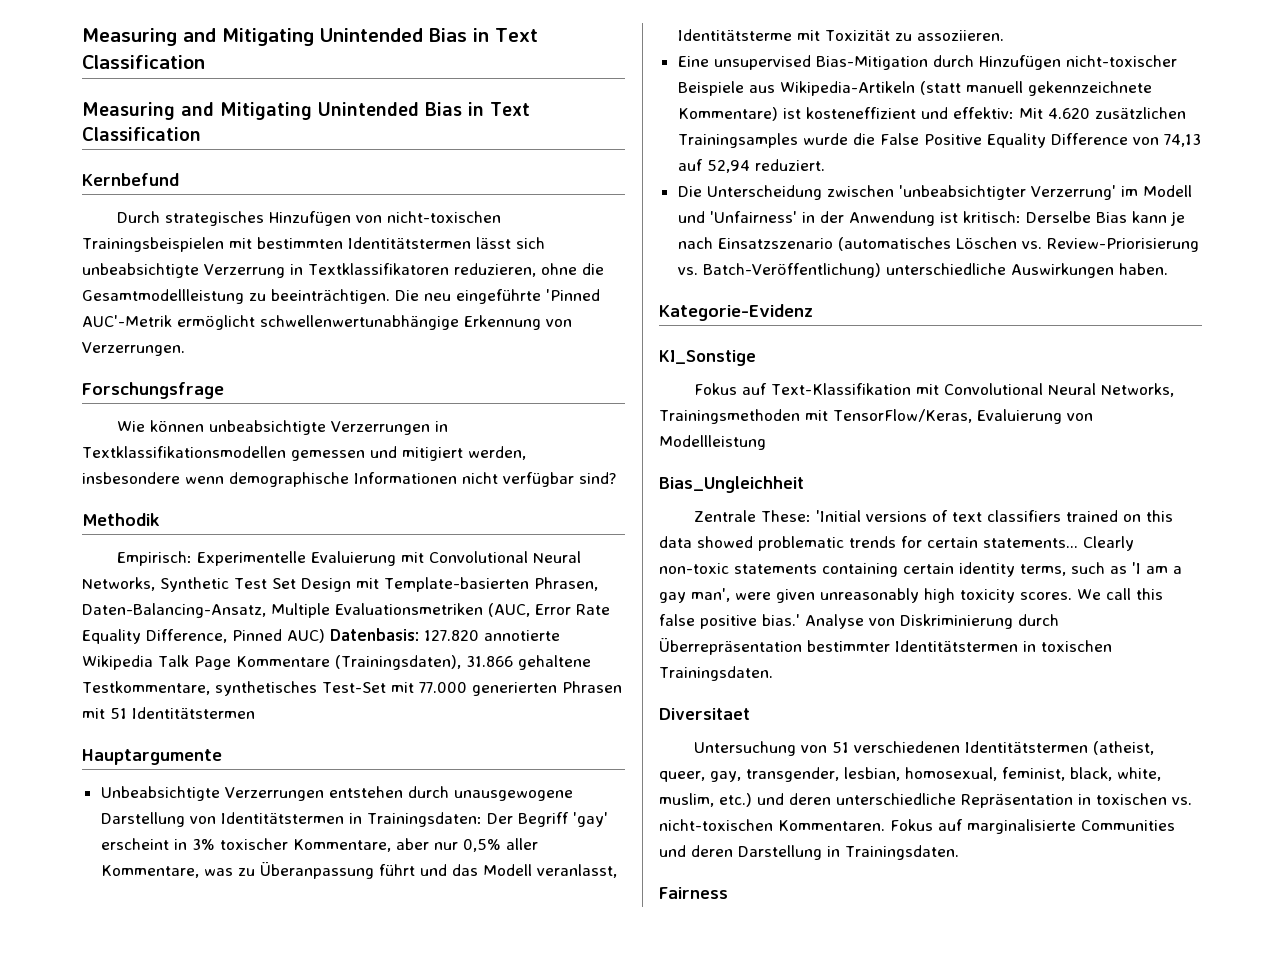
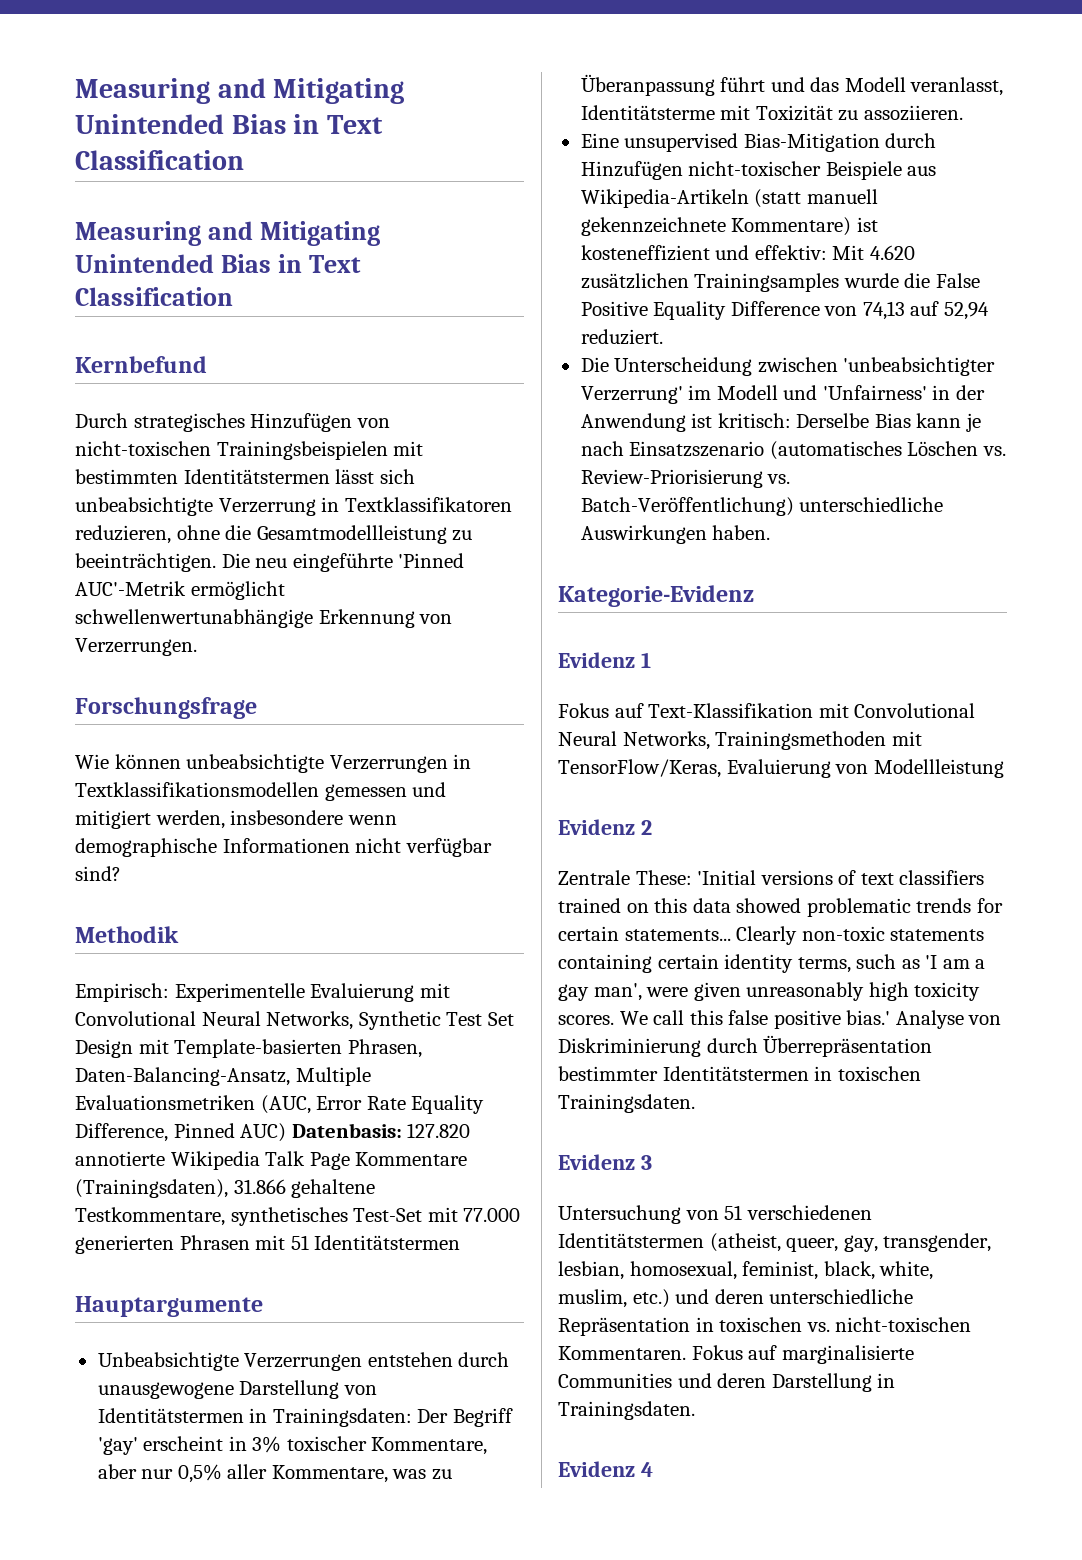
[659,350,756,366] KI_Sonstige -> [558,652,651,668] Evidenz 1
[659,476,804,493] Bias_Ungleichheit -> [558,819,652,835] Evidenz 2
[659,708,750,720] Diversitaet -> [558,1154,652,1170] Evidenz 3
[659,887,728,899] Fairness -> [558,1461,653,1477] Evidenz 4

